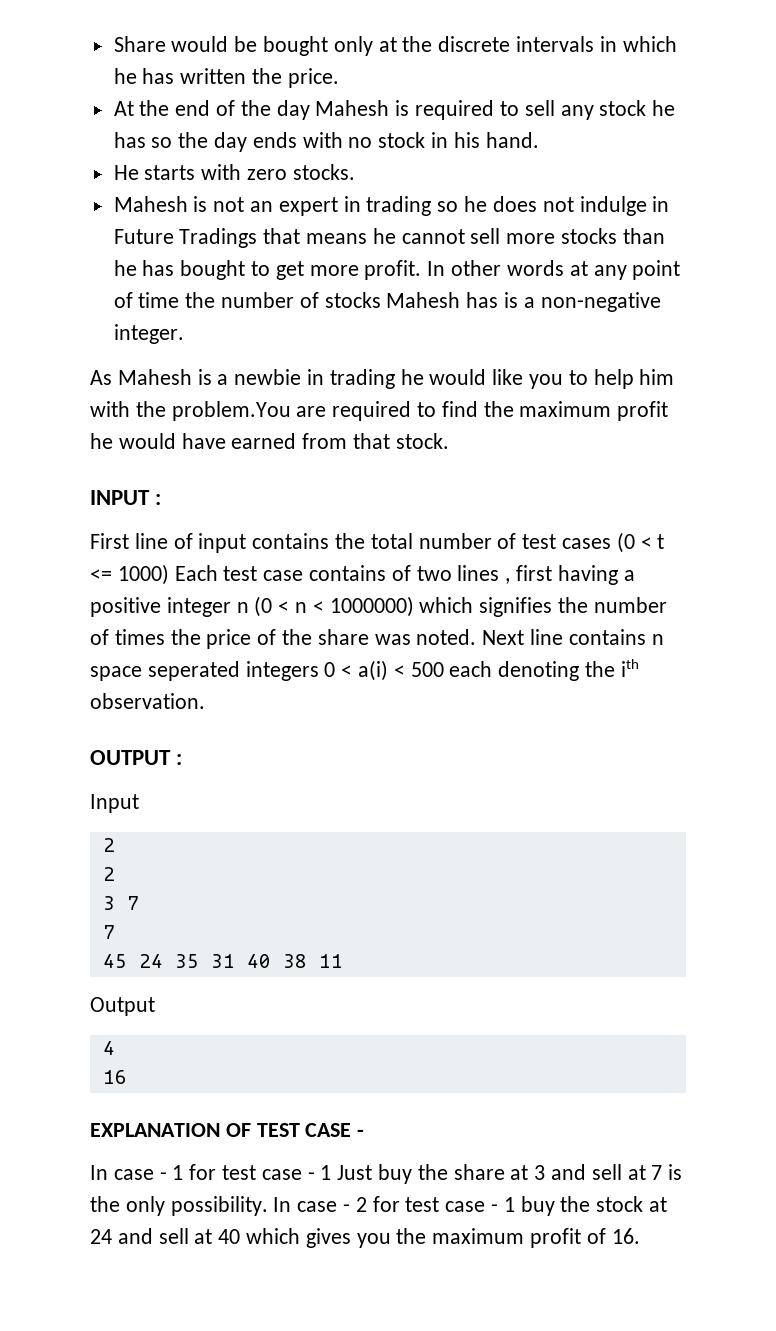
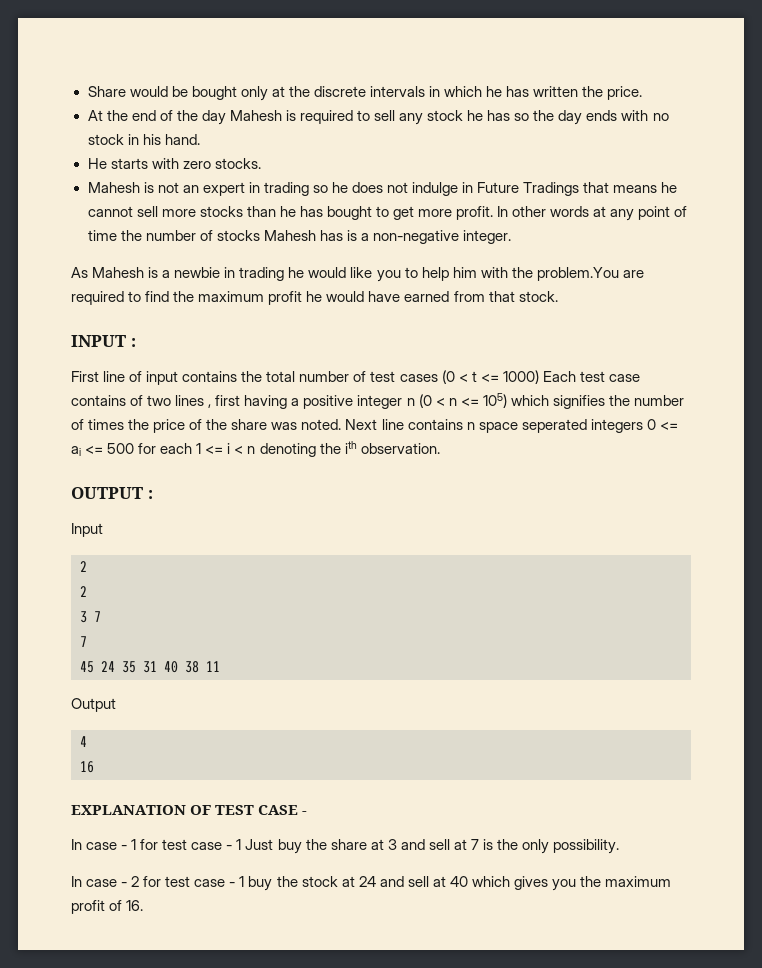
[312,596,414,617] < 1000000) -> [460,393,507,408] <= 105)
[341,660,493,681] < a(i) < 500 each -> [659,422,678,430] [71,443,256,456] <= ai <= 500 for each 1 <= i < n
(268, 1206) none -> (620, 846) //

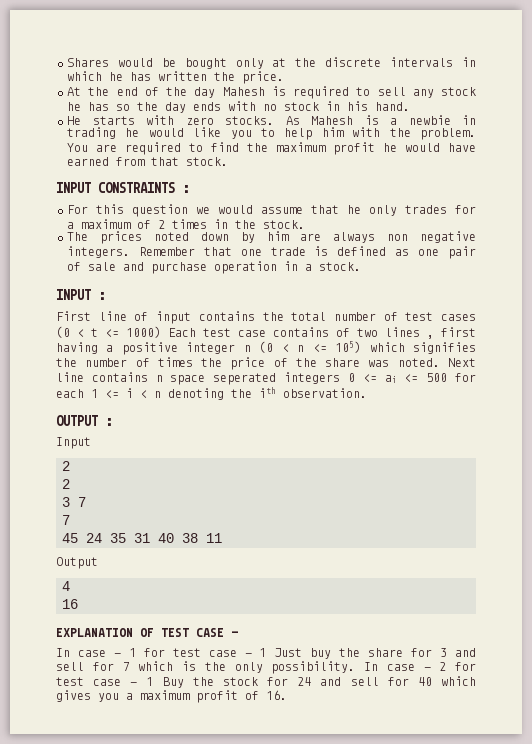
[87,86,126,97] Share -> [67,58,109,67] Shares
[87,182,678,196] [87,206,688,221] [87,230,512,244] // Mahesh is not an expert in trading so he does not indulge in Future Tradings that means he cannot sell more stocks than he has bought to get more profit. In other words at any point of time the number of stocks Mahesh has is a non-negative integer. // -> (274, 120) none
[536,267,619,281] problem.You -> [419,128,476,140] [67,143,88,152] problem. You
(558, 296) none -> [56,182,189,193] [67,204,476,217] [67,219,305,229] [67,231,476,244] [67,246,477,259] [67,261,361,274] // INPUT CONSTRAINTS : // For this question we would assume that he only trades for a maximum of 2 times in the stock. // The prices noted down by him are always non negative integers. Remember that one trade is defined as one pair of sale and purchase operation in a stock.
[370,839,384,850] at -> [411,648,433,657] for
[453,839,479,850] at 7 -> [92,661,174,671] for 7 which
(620, 846) // -> (356, 667) none
[248,876,273,891] buy -> [162,677,184,688] Buy
[341,876,355,887] at -> [267,677,289,686] for
[432,876,446,887] at -> [387,677,409,686] for
[580,876,602,887] the -> [126,693,133,700] a

